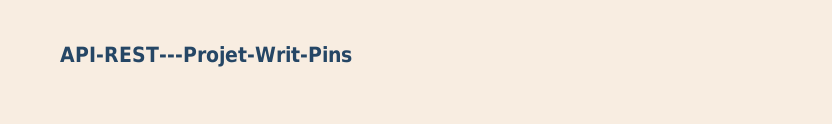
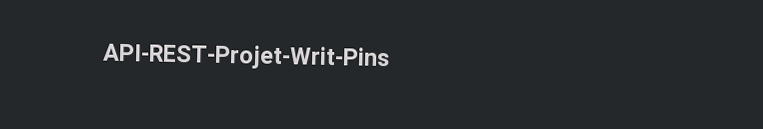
[60,46,352,67] API-REST---Projet-Writ-Pins -> [102,42,390,72] API-REST-Projet-Writ-Pins

